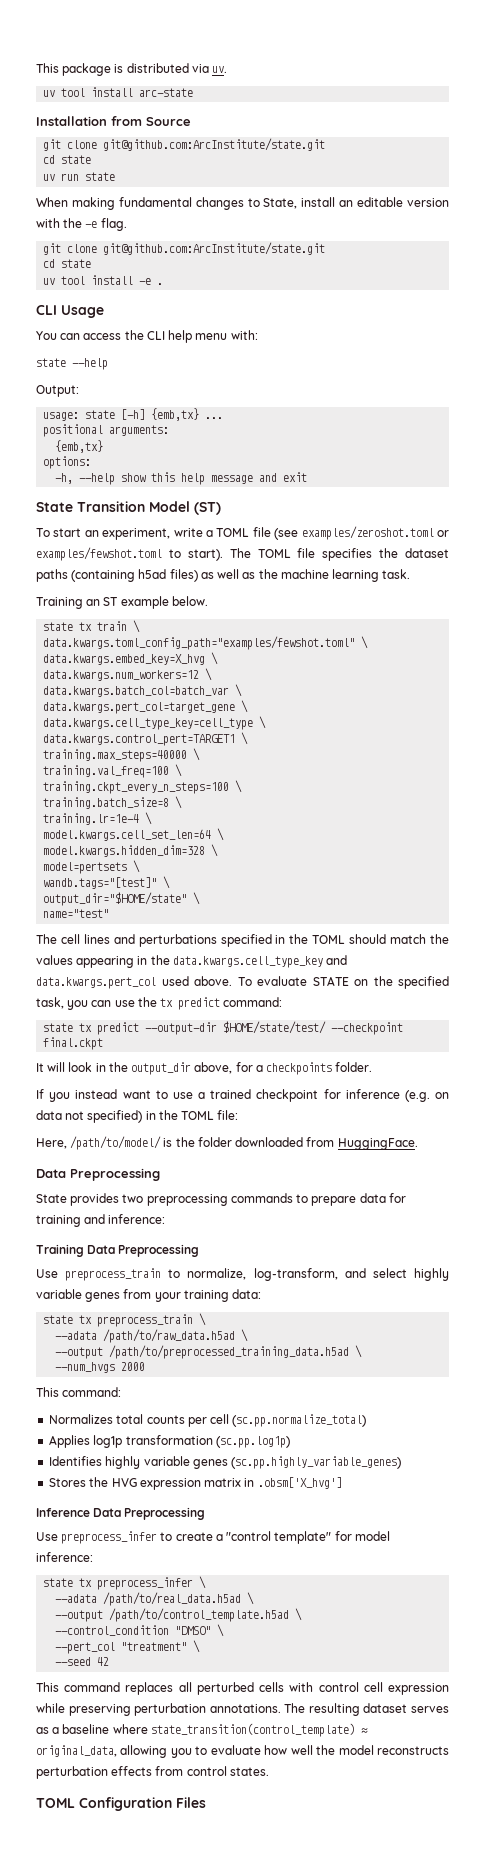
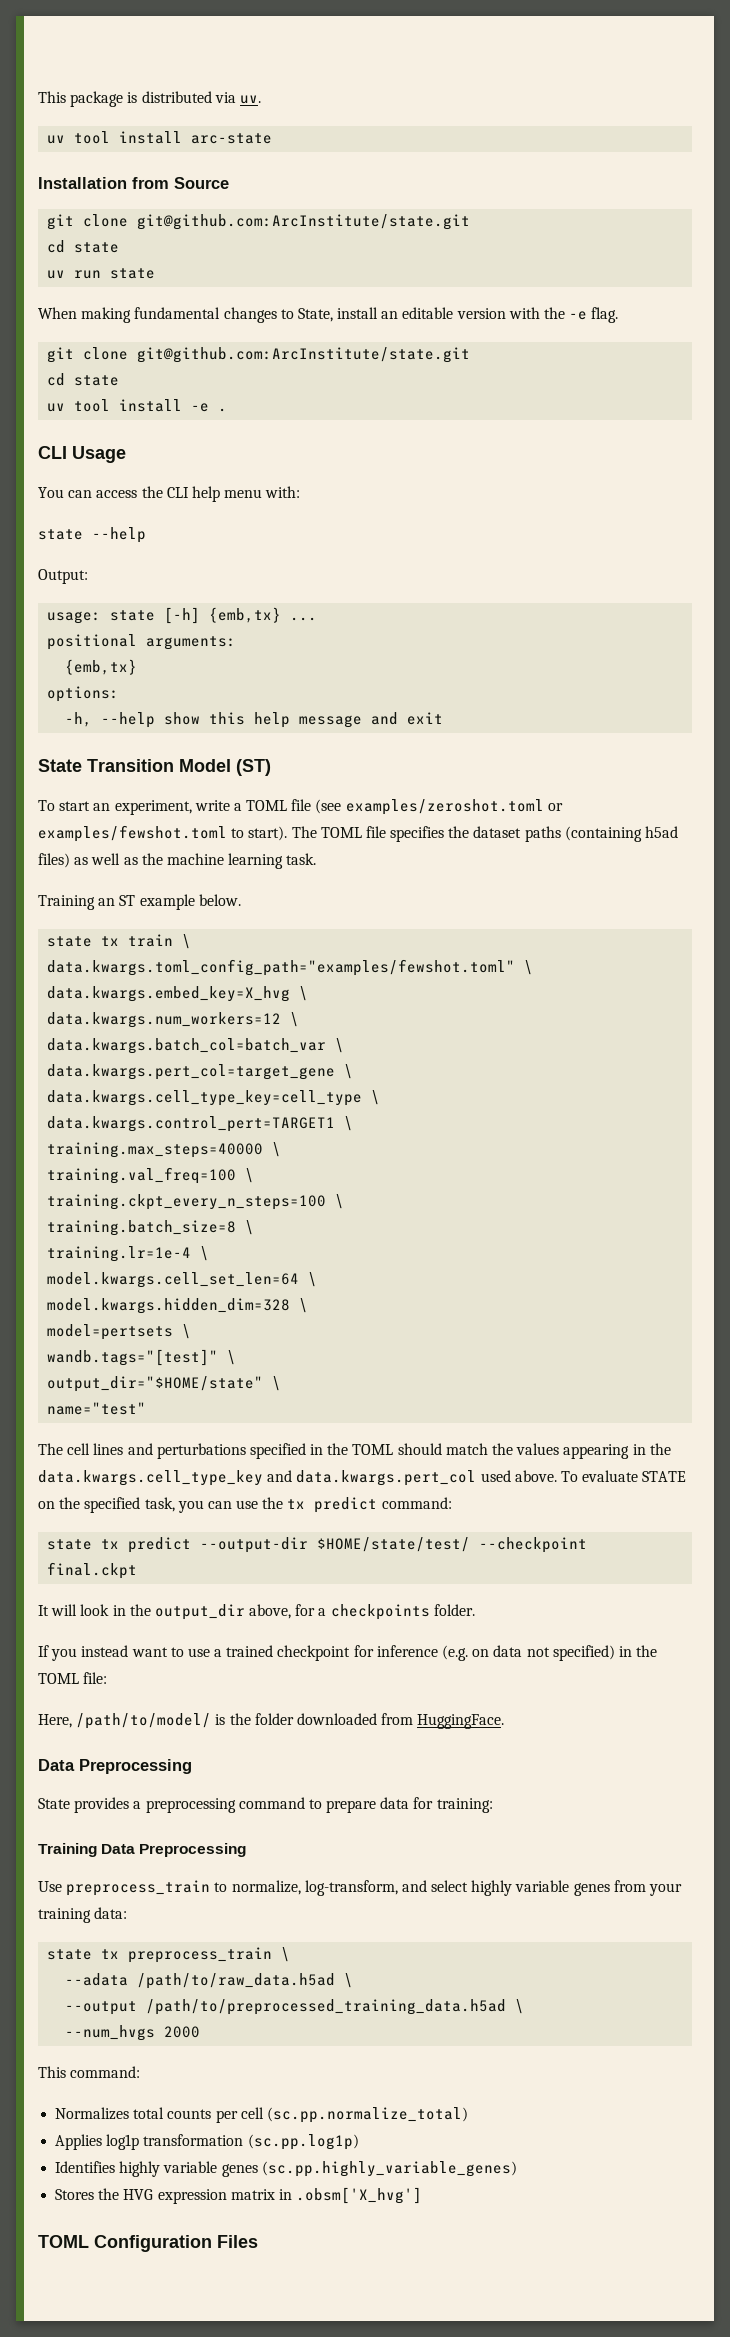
[122,1193,293,1206] two preprocessing commands -> [133,1797,305,1813] a preprocessing command
[36,1214,166,1227] training and inference: -> [436,1798,493,1813] training:
[36,1507,206,1520] [36,1531,390,1544] [36,1552,93,1562] [43,1576,207,1590] [55,1592,255,1606] [55,1608,303,1622] [55,1624,225,1637] [55,1640,201,1654] [55,1657,110,1666] [36,1682,450,1695] [36,1703,449,1716] [36,1723,368,1737] [36,1745,449,1758] [36,1766,269,1779] // Inference Data Preprocessing // Use preprocess_infer to create a "control template" for model inference: // state tx preprocess_infer \ // --adata /path/to/real_data.h5ad \ // --output /path/to/control_template.h5ad \ // --control_condition "DMSO" \ // --pert_col "treatment" \ // --seed 42 // This command replaces all perturbed cells with control cell expression while preserving perturbation annotations. The resulting dataset serves as a baseline where state_transition(control_template) ≈ original_data, allowing you to evaluate how well the model reconstructs perturbation effects from control states. -> (423, 2195) none

